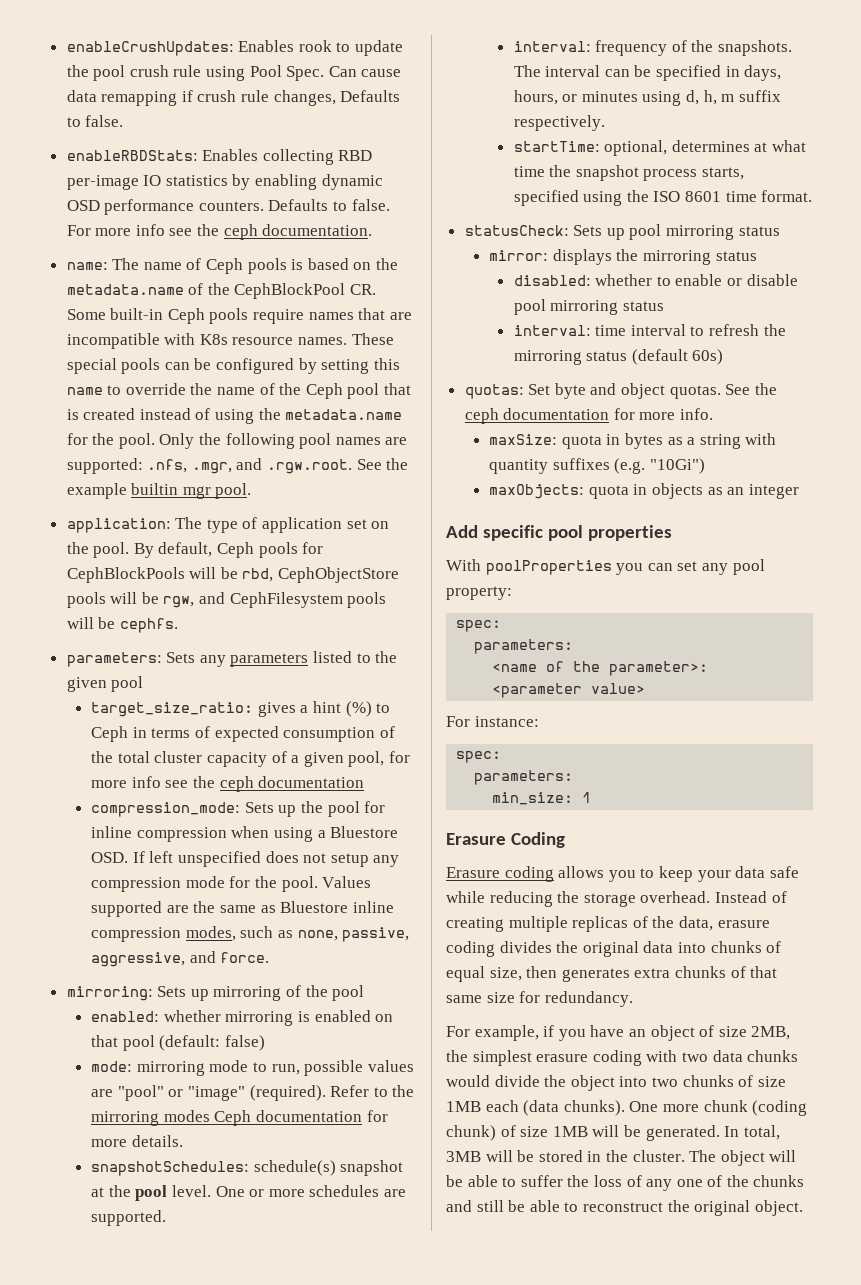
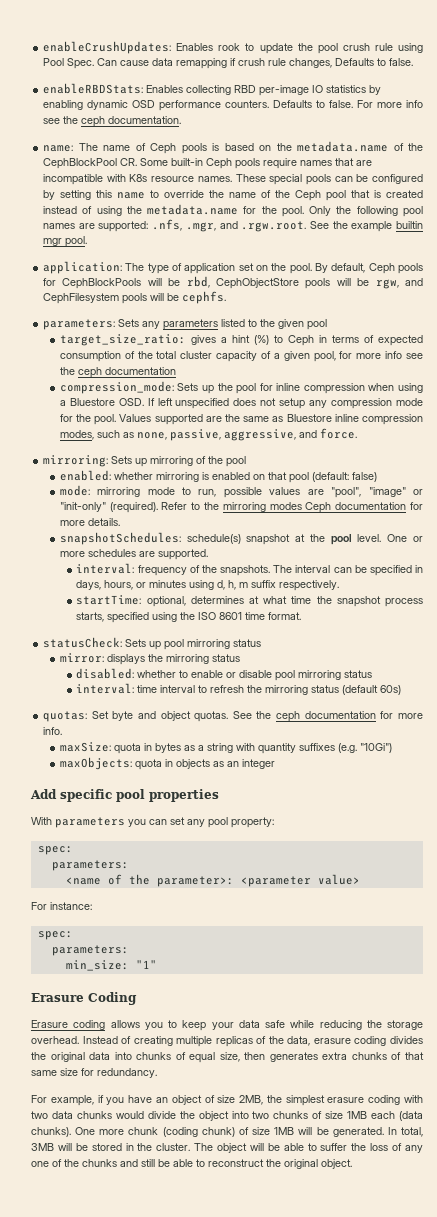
[117,1085,245,1101] "pool" or "image" -> [331,487,424,498] [59,502,106,512] "pool", "image" or "init-only"
[485,560,612,575] poolProperties -> [55,817,125,828] parameters
[582,792,592,803] 1 -> [135,960,157,969] "1"

